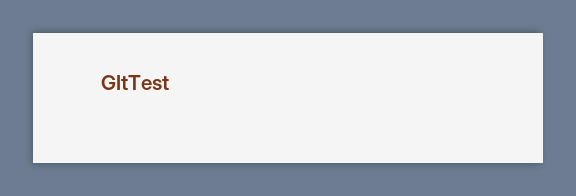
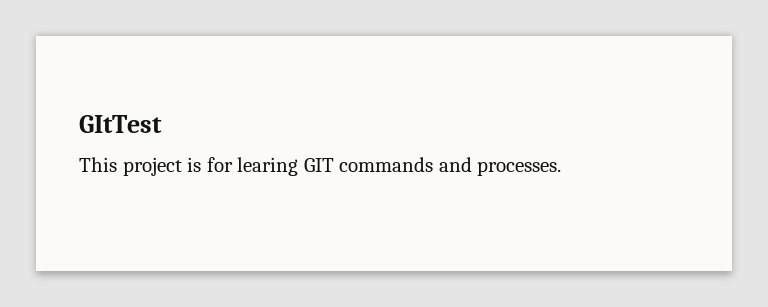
(169, 82) none -> [79,157,562,176] // This project is for learing GIT commands and processes.

